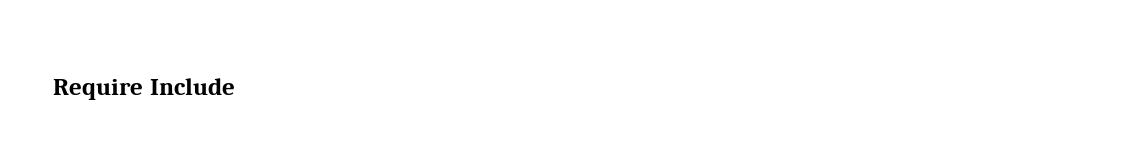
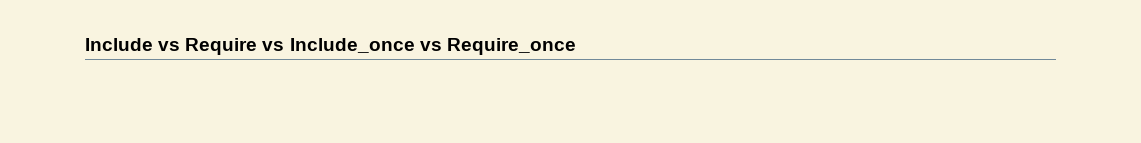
[53,78,235,100] Require Include -> [85,38,576,55] Include vs Require vs Include_once vs Require_once

